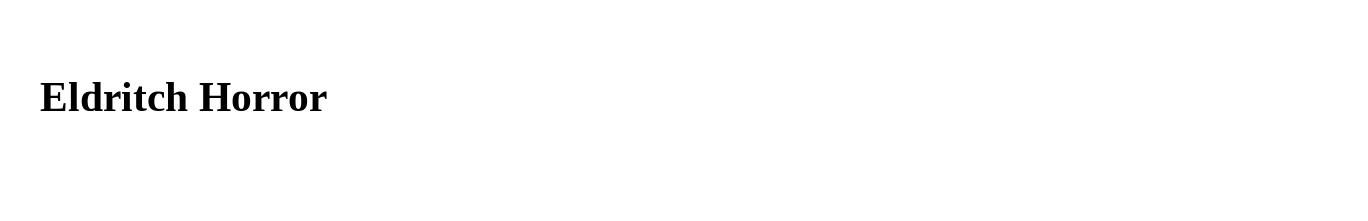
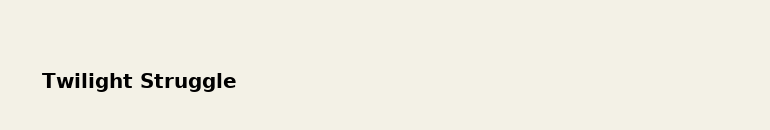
[40,82,328,111] Eldritch Horror -> [42,73,237,92] Twilight Struggle

